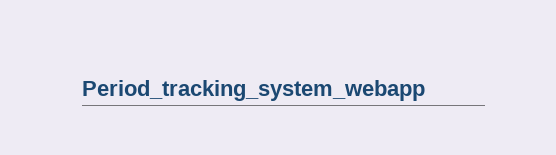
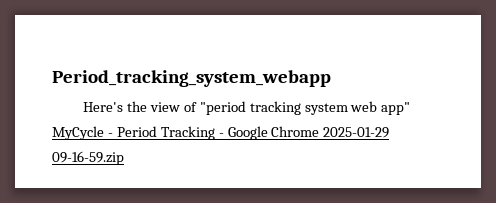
(425, 90) none -> [83,101,411,115] [52,126,390,140] [52,151,124,165] // Here's the view of "period tracking system web app" MyCycle - Period Tracking - Google Chrome 2025-01-29 09-16-59.zip

